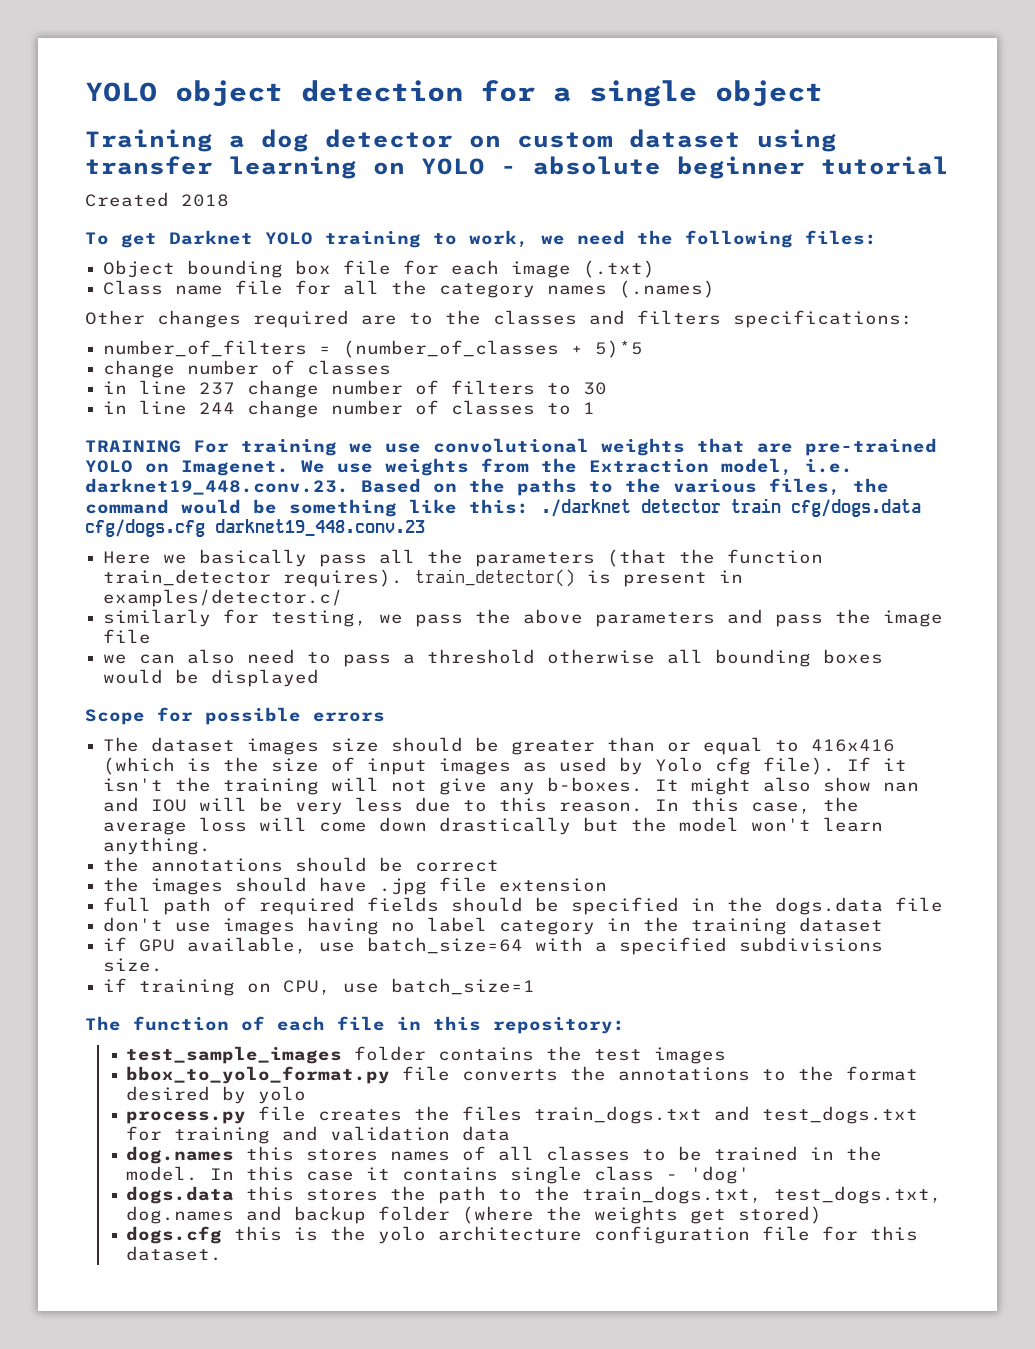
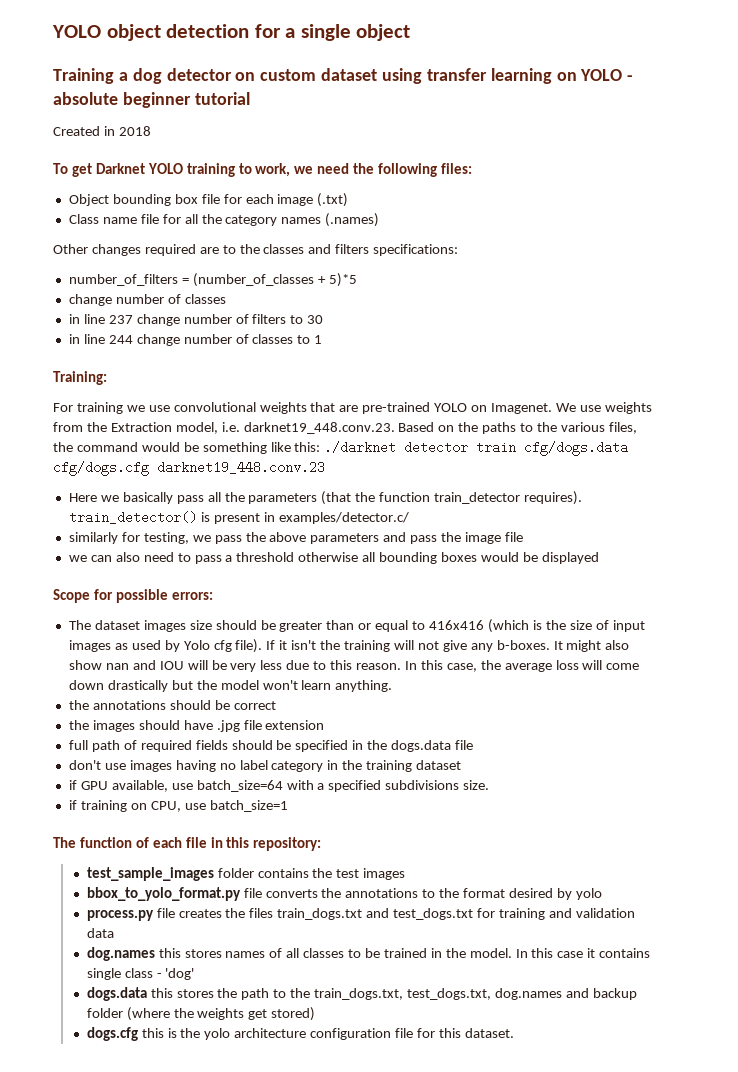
(169, 199) none -> [103,126,115,136] in
[85,440,181,453] TRAINING -> [53,371,107,385] Training: //
[313,712,385,722] errors -> [171,592,213,600] errors:

